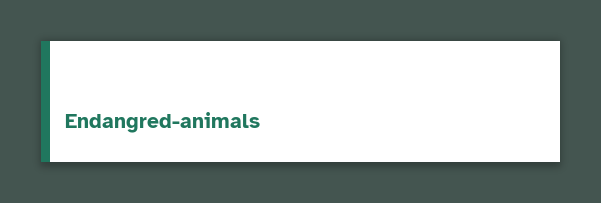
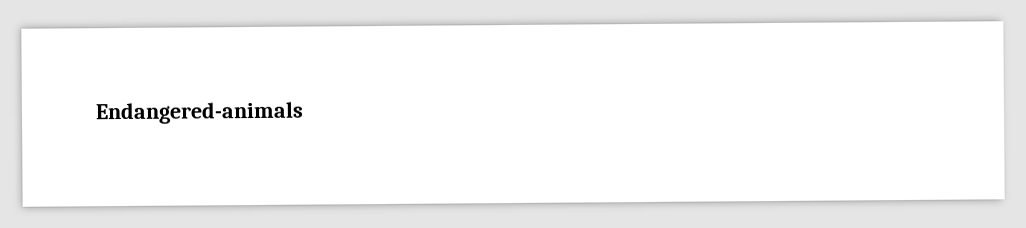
[65,112,260,133] Endangred-animals -> [95,101,304,125] Endangered-animals

